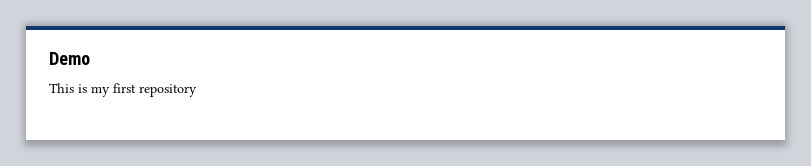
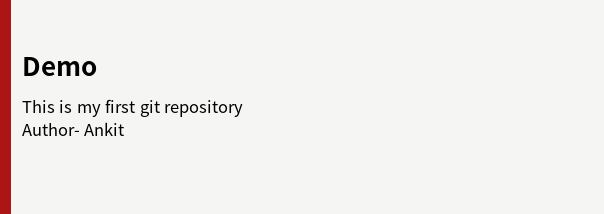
(136, 88) none -> [139,100,160,117] git
(197, 90) none -> [22,122,125,136] // Author- Ankit

